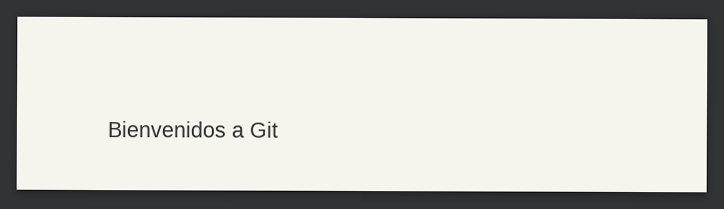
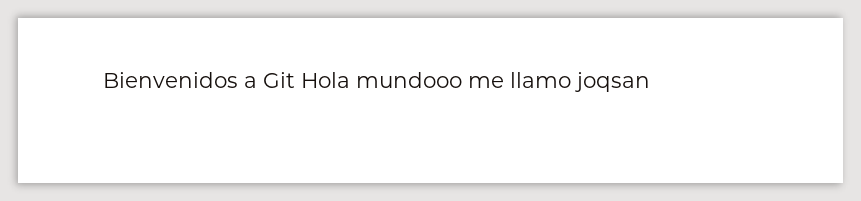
(278, 129) none -> [301,72,650,92] Hola mundooo me llamo joqsan

